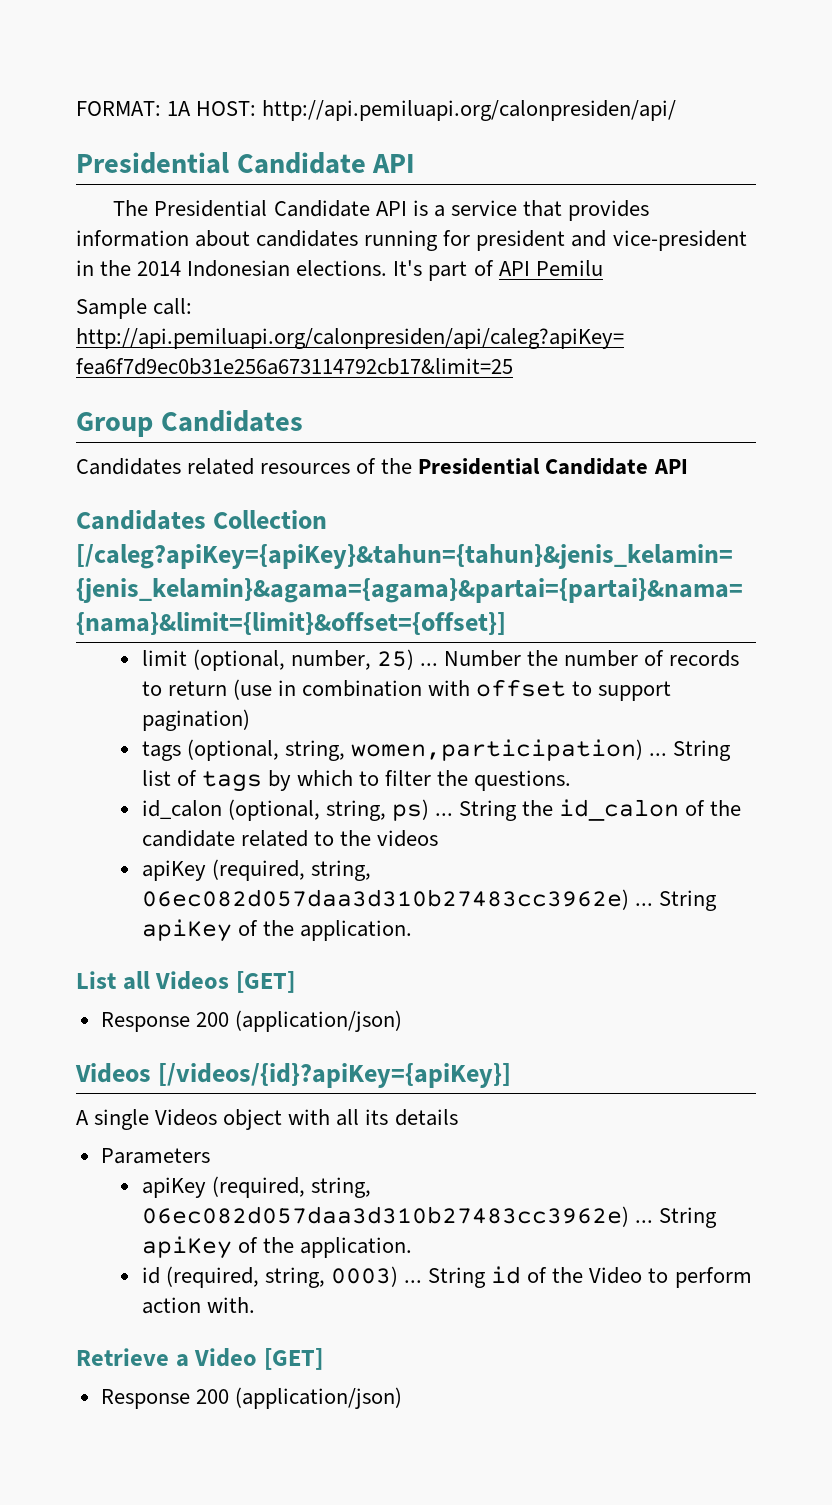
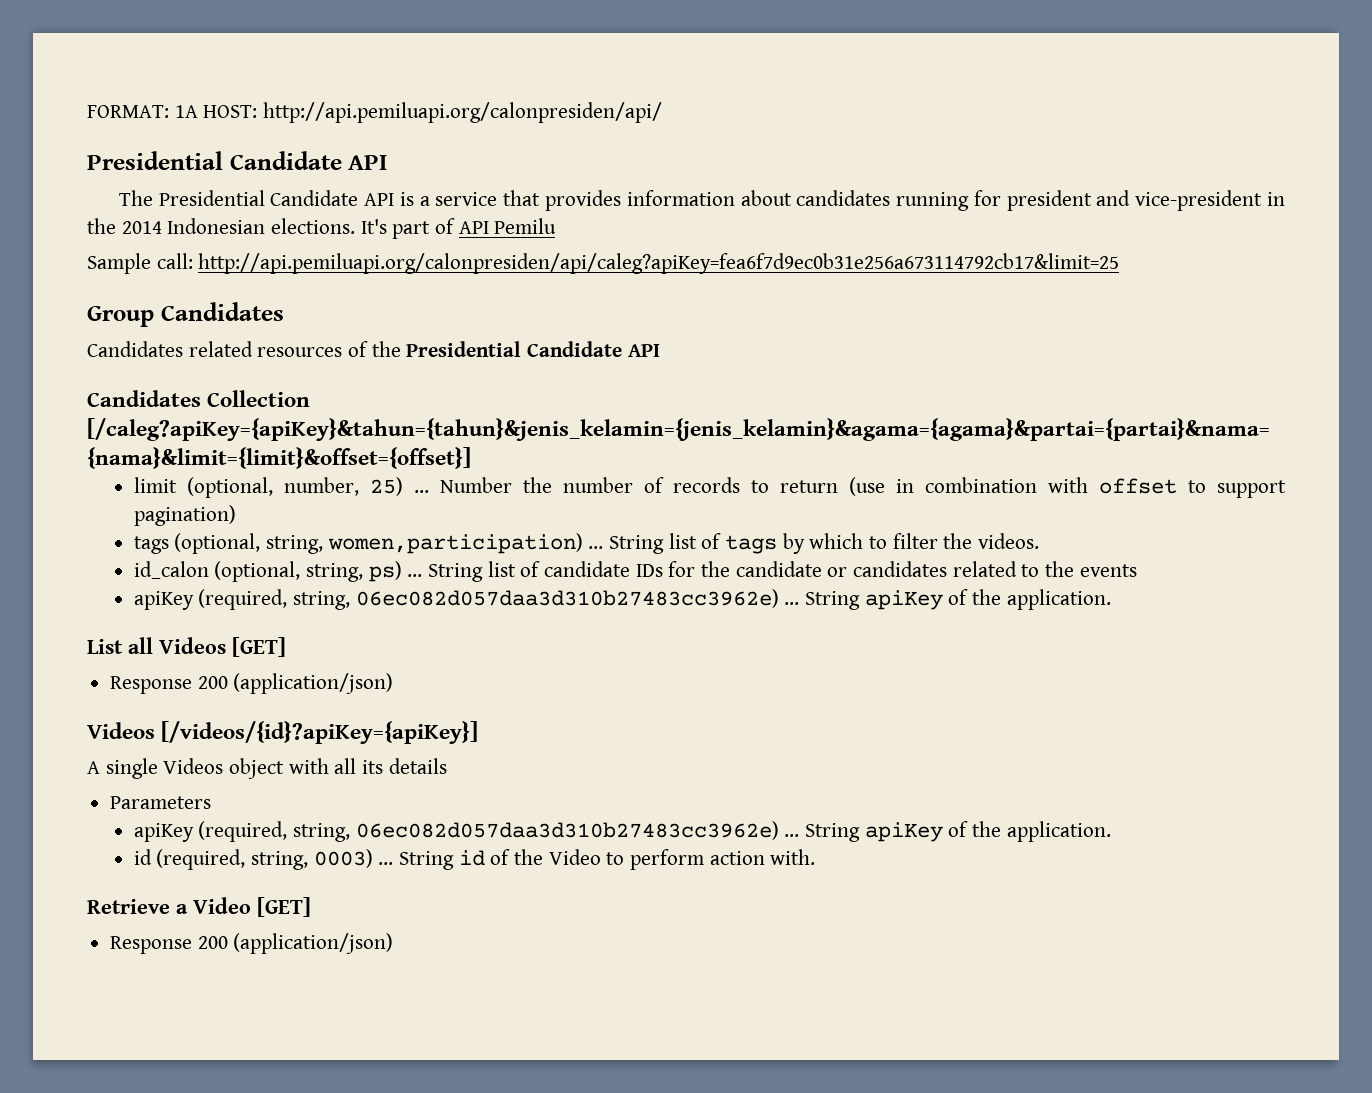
[474,770,572,791] questions. -> [977,533,1039,549] videos.
[522,799,742,821] [141,830,235,847] the id_calon of the candidate -> [487,561,947,577] list of candidate IDs for the candidate or candidates
[376,830,438,847] videos -> [1079,564,1137,577] events

